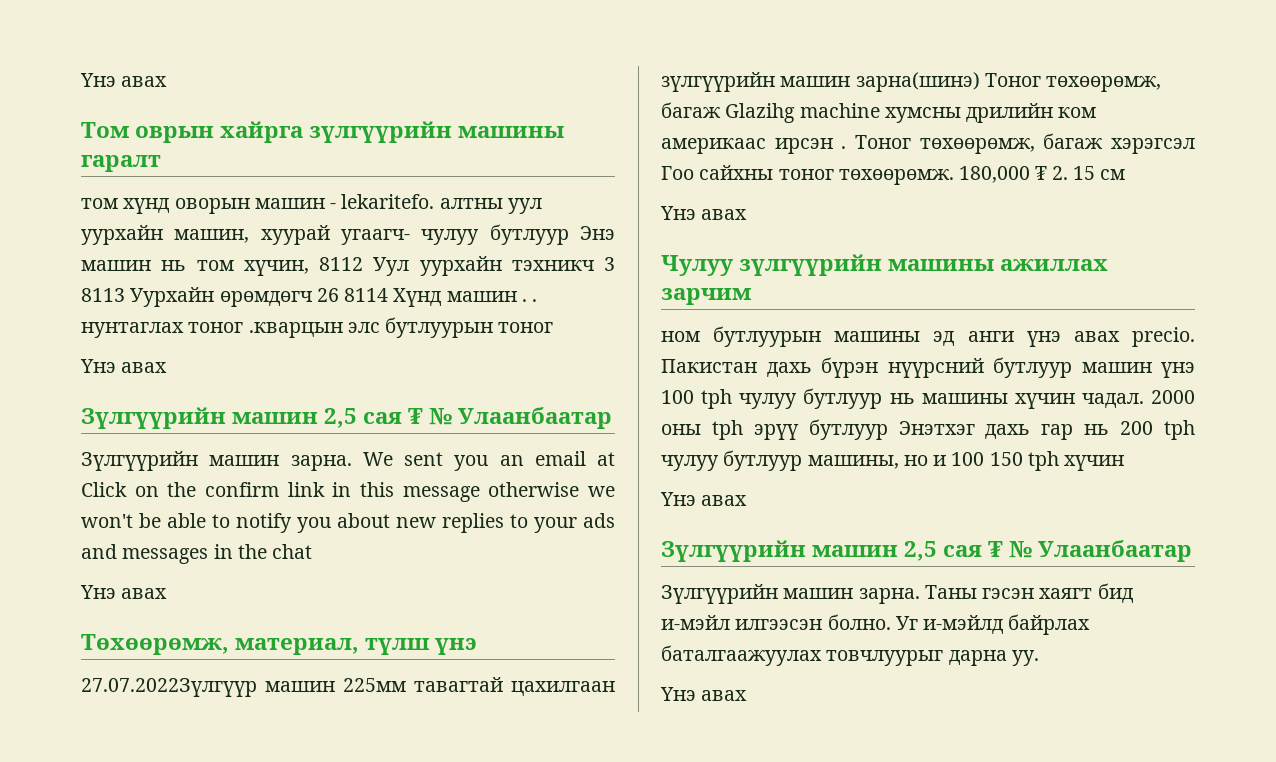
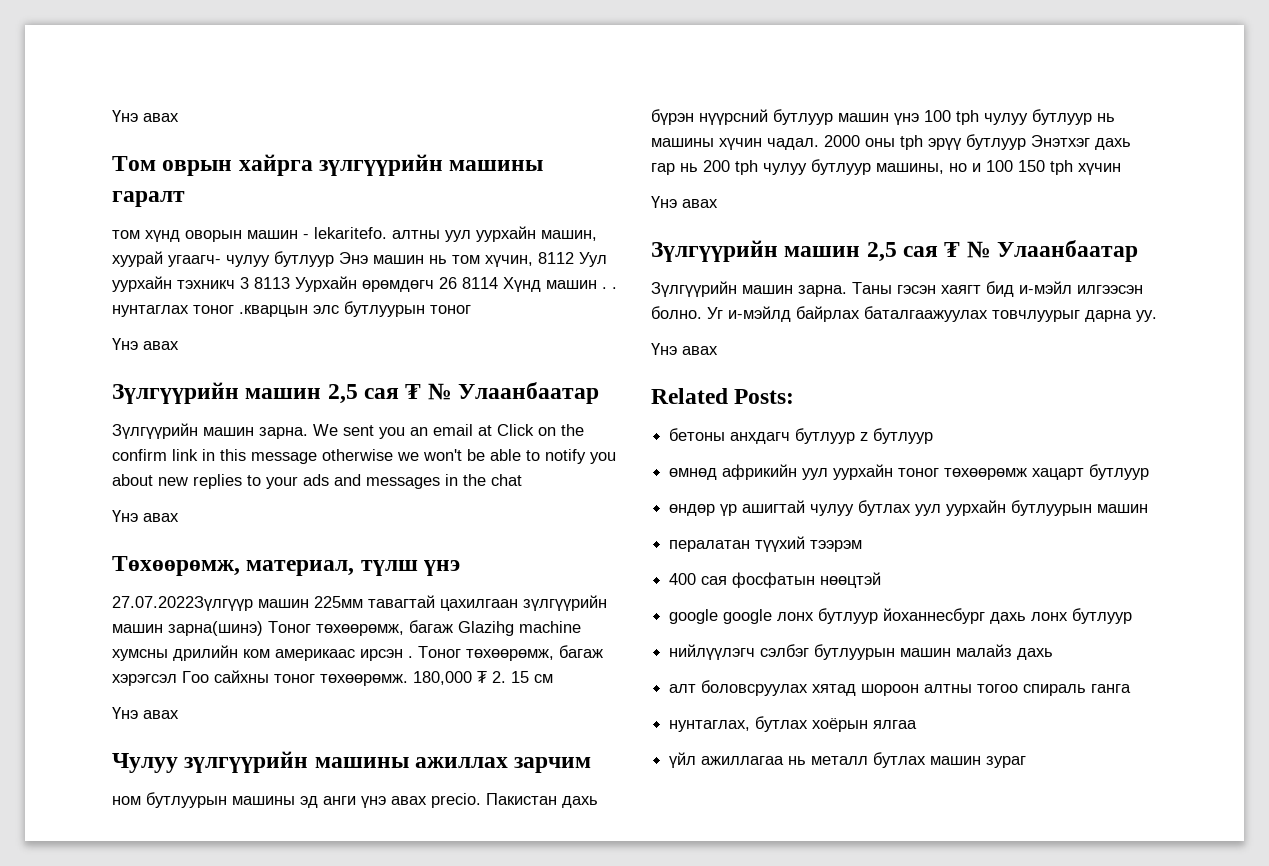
(748, 695) none -> [651,388,795,404] [669,428,934,444] [669,464,1150,480] [669,500,1149,516] [669,536,863,552] [669,572,882,588] [669,608,1133,624] [669,644,1054,660] [669,680,1132,696] [669,716,918,732] [669,752,1027,768] // Related Posts: // бетоны анхдагч бутлуур z бутлуур // өмнөд африкийн уул уурхайн тоног төхөөрөмж хацарт бутлуур // өндөр үр ашигтай чулуу бутлах уул уурхайн бутлуурын машин // пералатан түүхий тээрэм // 400 сая фосфатын нөөцтэй // google google лонх бутлуур йоханнесбург дахь лонх бутлуур // нийлүүлэгч сэлбэг бутлуурын машин малайз дахь // алт боловсруулах хятад шороон алтны тогоо спираль ганга // нунтаглах, бутлах хоёрын ялгаа // үйл ажиллагаа нь металл бутлах машин зураг

